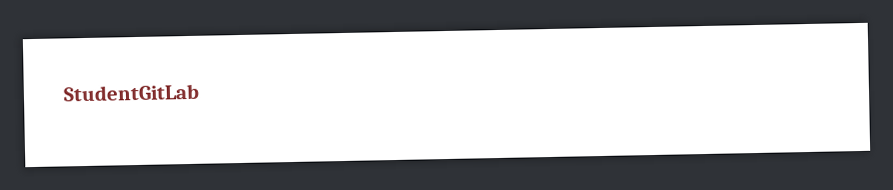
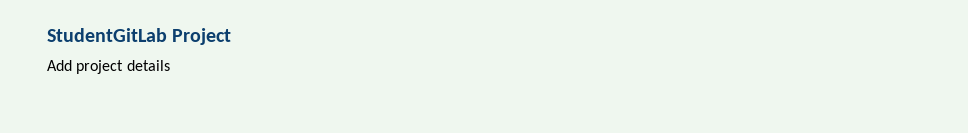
(200, 92) none -> [172,28,232,45] [47,60,170,74] Project // Add project details

